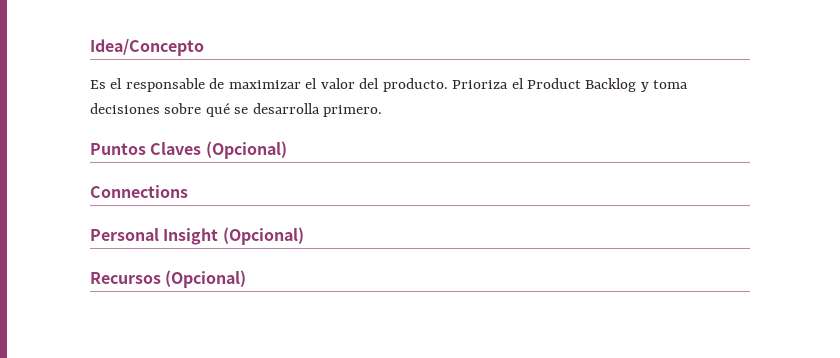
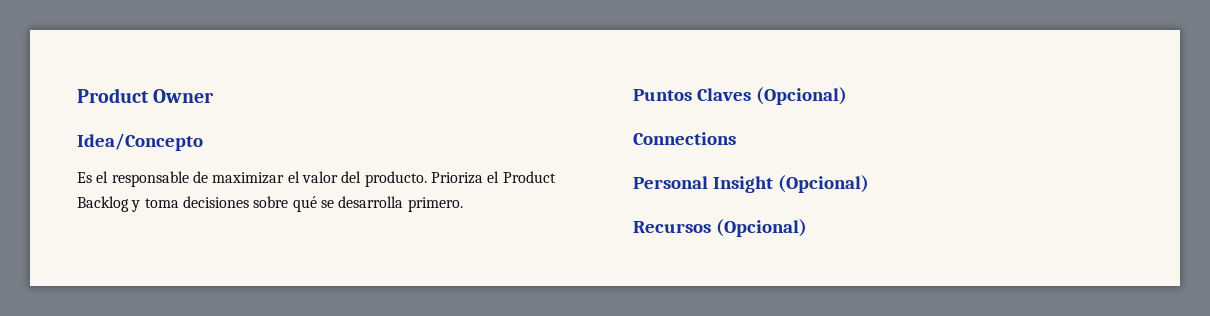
(90, 47) none -> [77,88,215,103] Product Owner //

